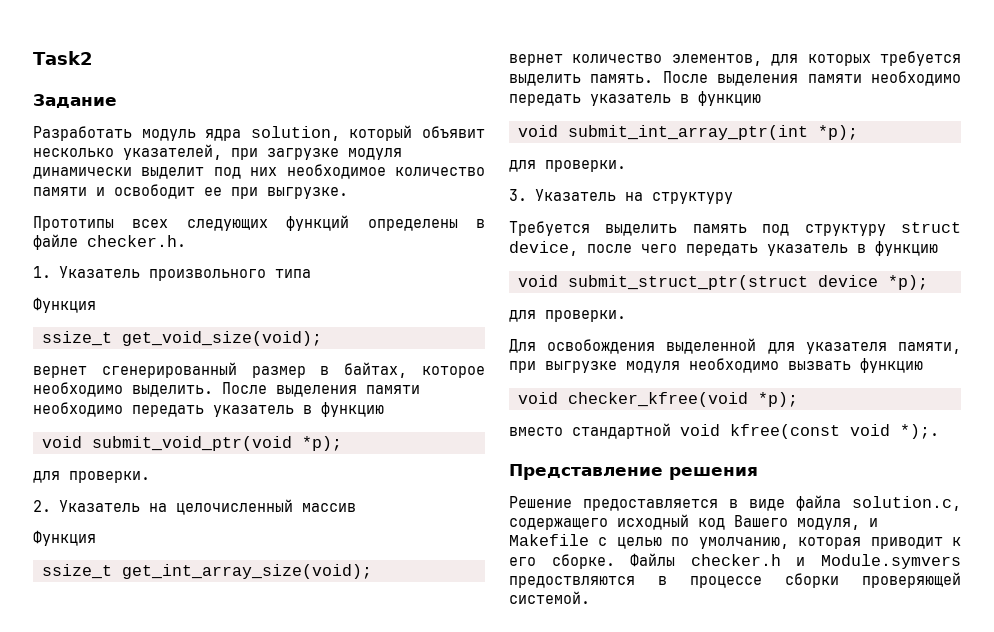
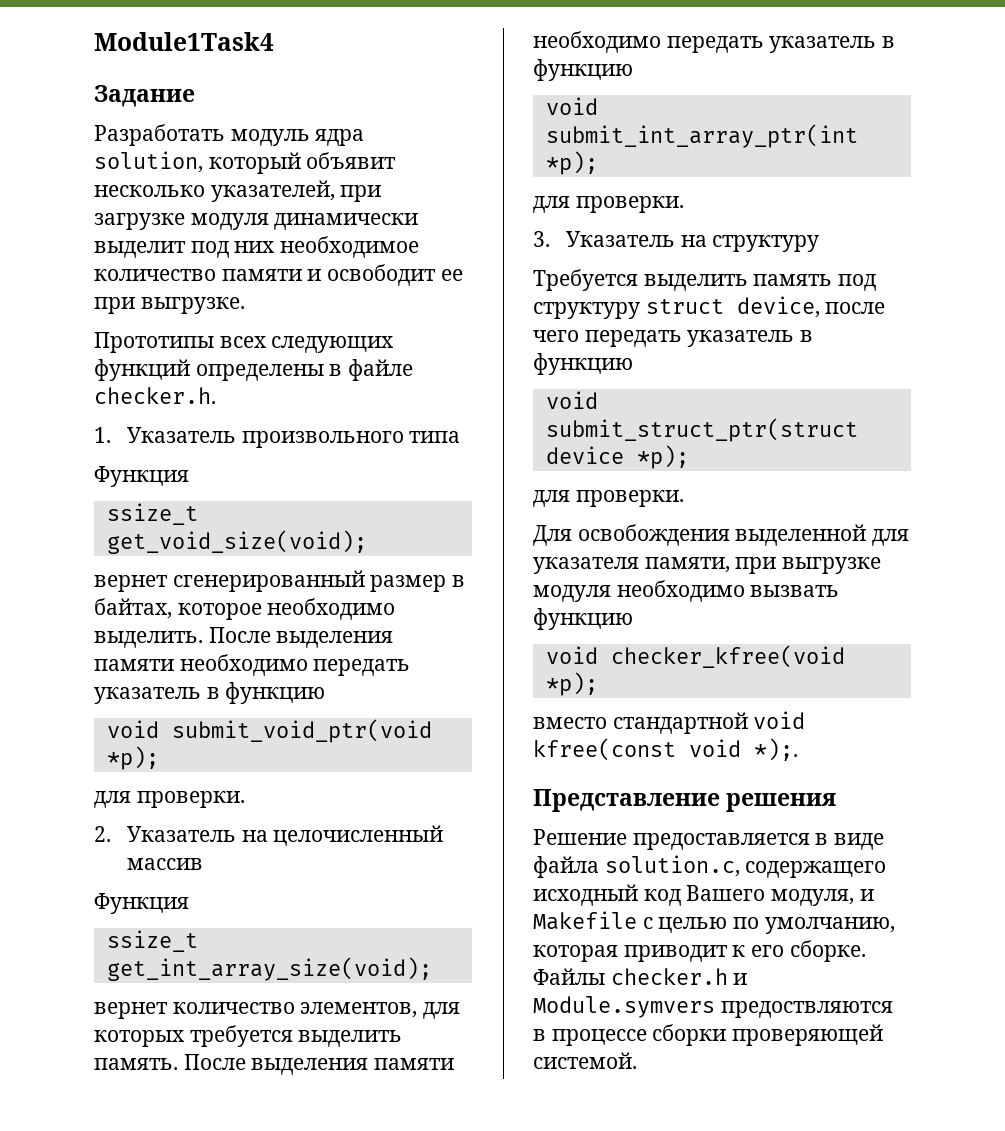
[33,51,93,65] Task2 -> [94,32,274,51] Module1Task4

